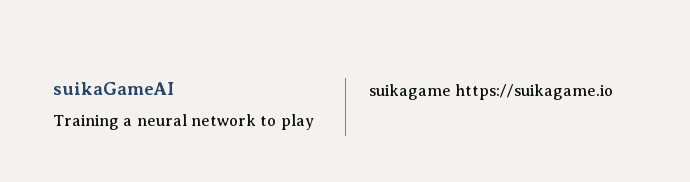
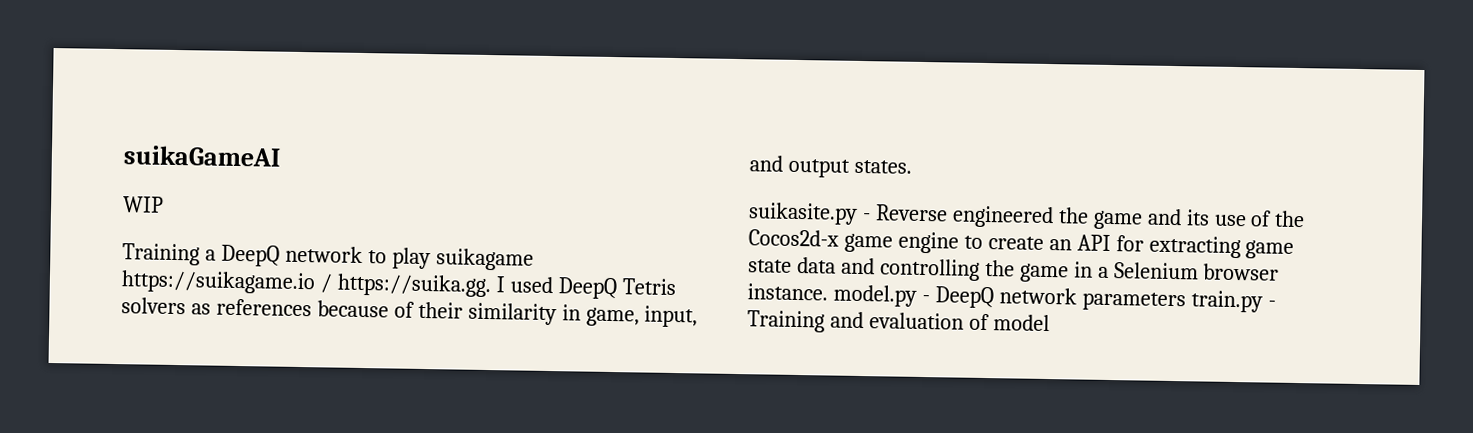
(174, 88) none -> [122,196,164,213] // WIP
[136,114,187,126] neural -> [220,244,280,267] DeepQ
(614, 92) none -> [319,273,676,300] [121,297,699,328] [749,155,912,178] [748,202,1306,230] [748,229,1295,259] [748,256,1280,283] [747,283,1276,313] [747,310,1050,333] / https://suika.gg. I used DeepQ Tetris solvers as references because of their similarity in game, input, and output states. // suikasite.py - Reverse engineered the game and its use of the Cocos2d-x game engine to create an API for extracting game state data and controlling the game in a Selenium browser instance. model.py - DeepQ network parameters train.py - Training and evaluation of model

